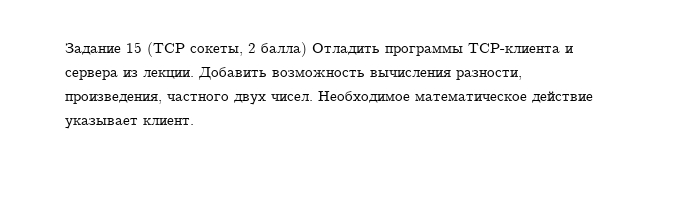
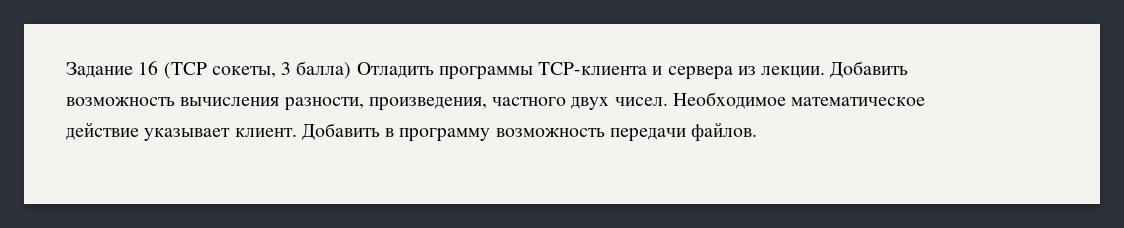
[126,42,142,53] 15 -> [138,61,159,75] 16
[248,43,256,53] 2 -> [281,62,292,75] 3
(194, 121) none -> [301,122,758,142] Добавить в программу возможность передачи файлов.

